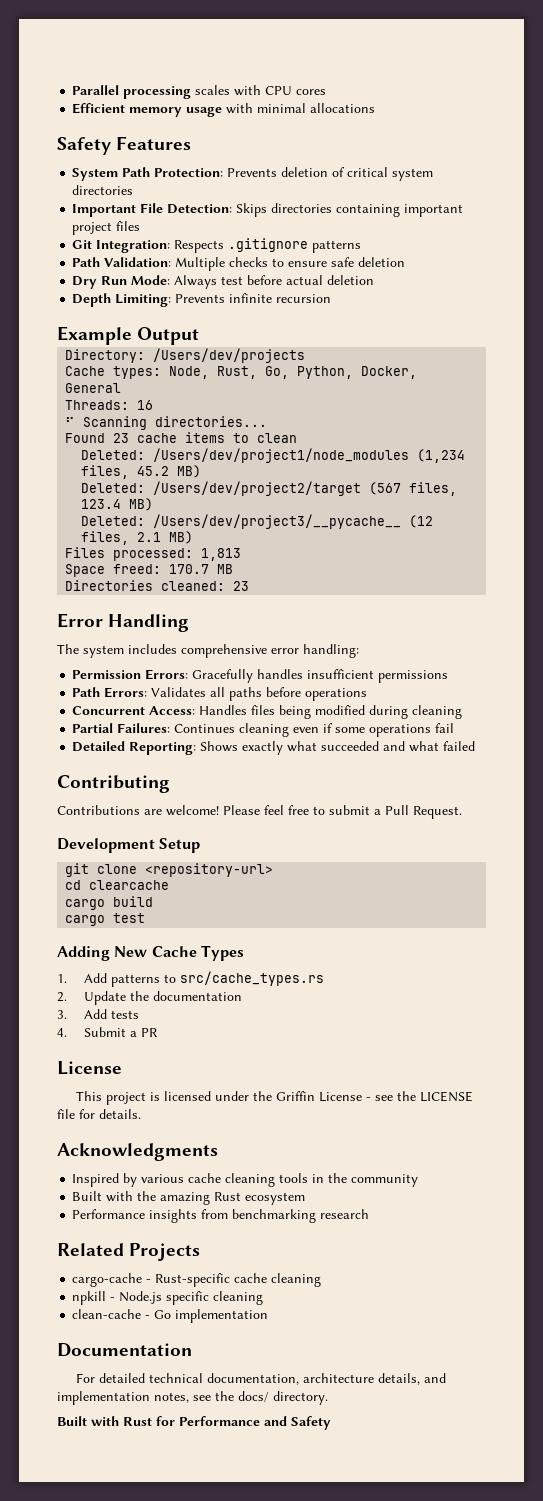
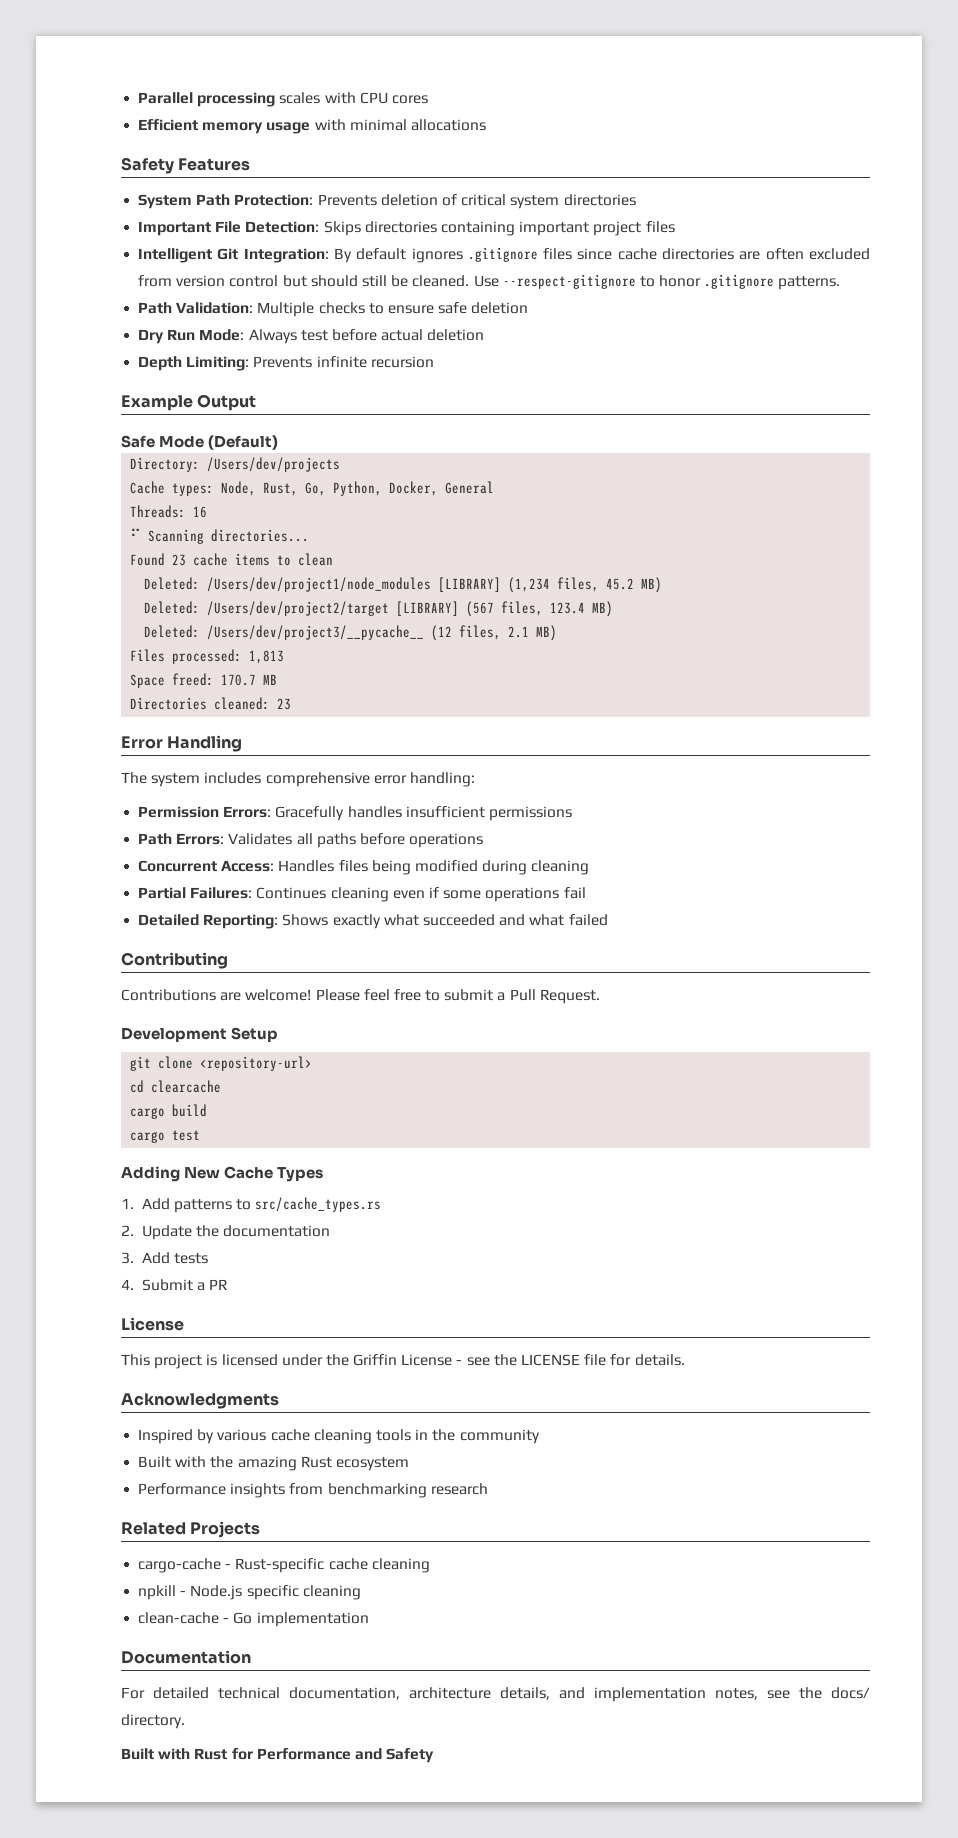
(141, 226) none -> [138,248,213,263] Intelligent
[174,238,362,253] Respects .gitignore patterns -> [333,247,871,263] [138,274,841,290] By default ignores .gitignore files since cache directories are often excluded from version control but should still be cleaned. Use --respect-gitignore to honor .gitignore patterns.
(200, 336) none -> [121,435,279,450] // Safe Mode (Default)
(410, 455) none -> [438,577,502,592] [LIBRARY]
(362, 488) none -> [396,601,460,616] [LIBRARY]

